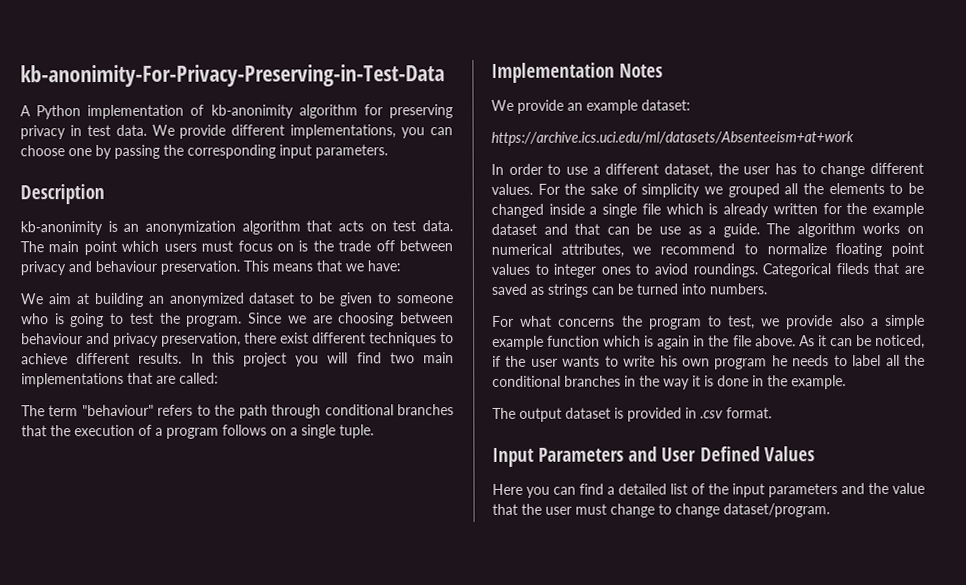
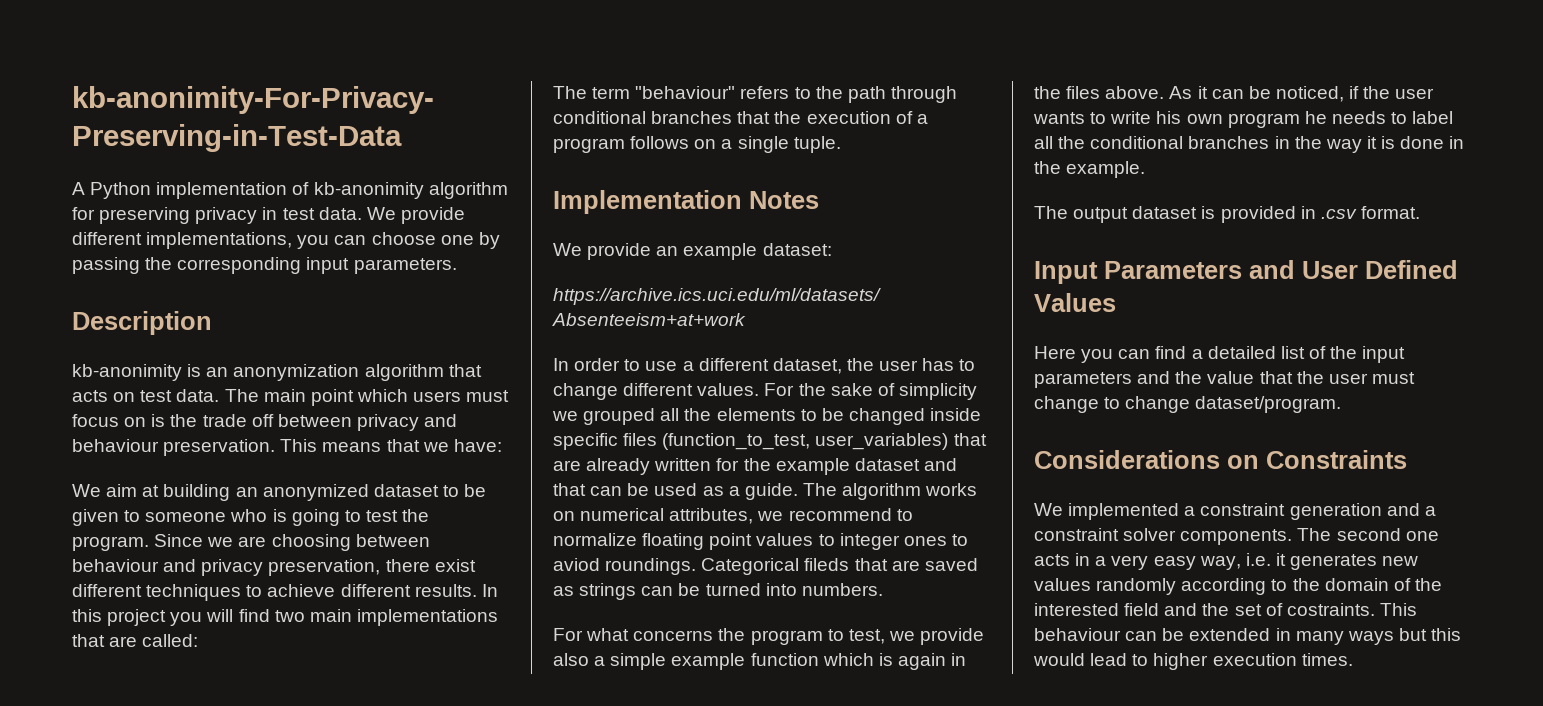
[589,203,719,218] a single file which is -> [553,433,987,450] [553,460,581,471] specific files (function_to_test, user_variables) that are
[658,226,681,235] use -> [654,483,698,496] used
[732,335,752,347] file -> [1066,86,1101,99] files
(830, 510) none -> [1034,450,1407,469] [1034,503,1436,520] [1034,528,1439,545] [1034,553,1419,570] [1034,578,1442,595] [1034,603,1417,616] [1034,628,1462,645] [1033,653,1353,670] // Considerations on Constraints // We implemented a constraint generation and a constraint solver components. The second one acts in a very easy way, i.e. it generates new values randomly according to the domain of the interested field and the set of costraints. This behaviour can be extended in many ways but this would lead to higher execution times.

